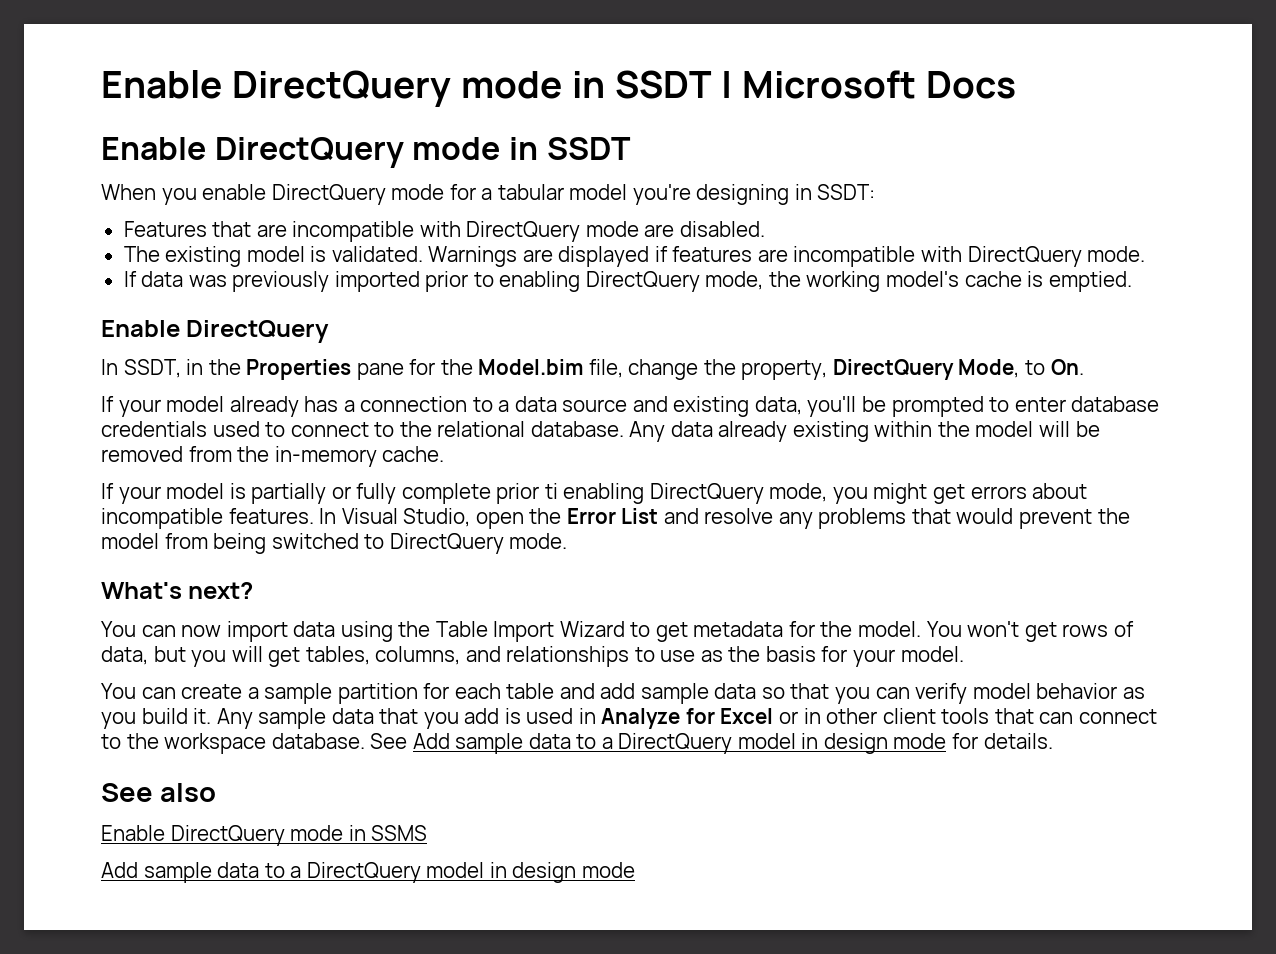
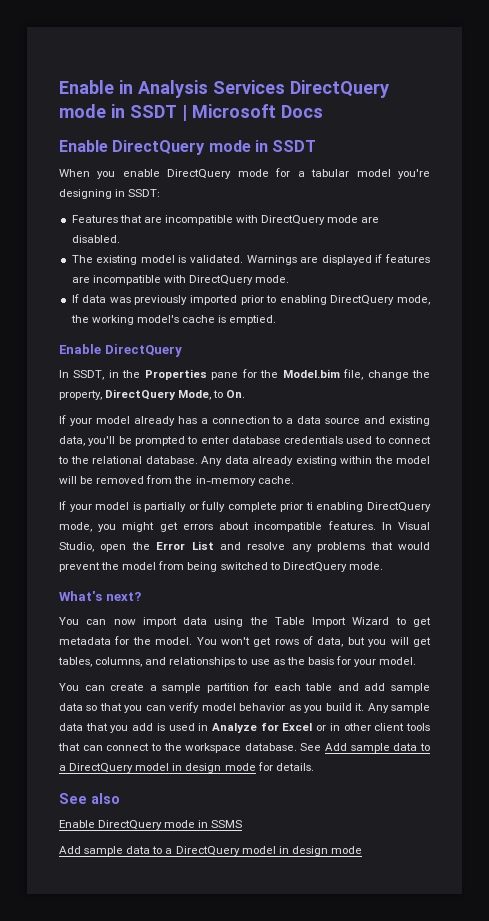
[101,70,222,99] Enable -> [59,80,285,98] Enable in Analysis Services

